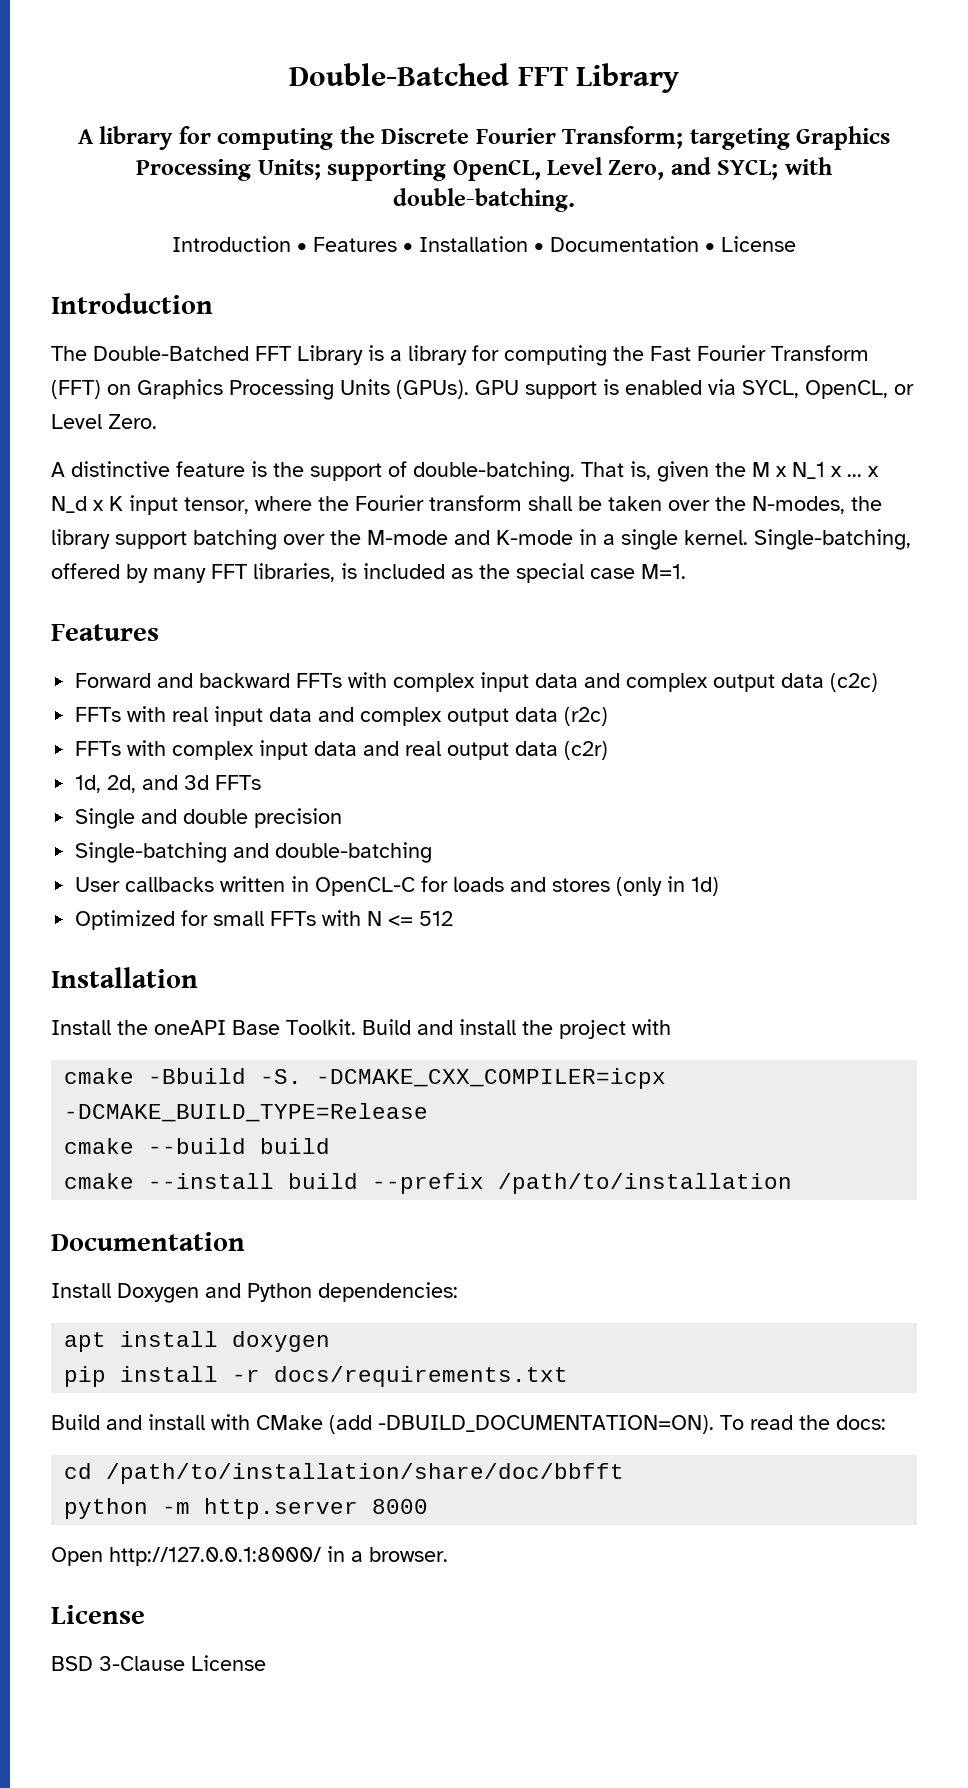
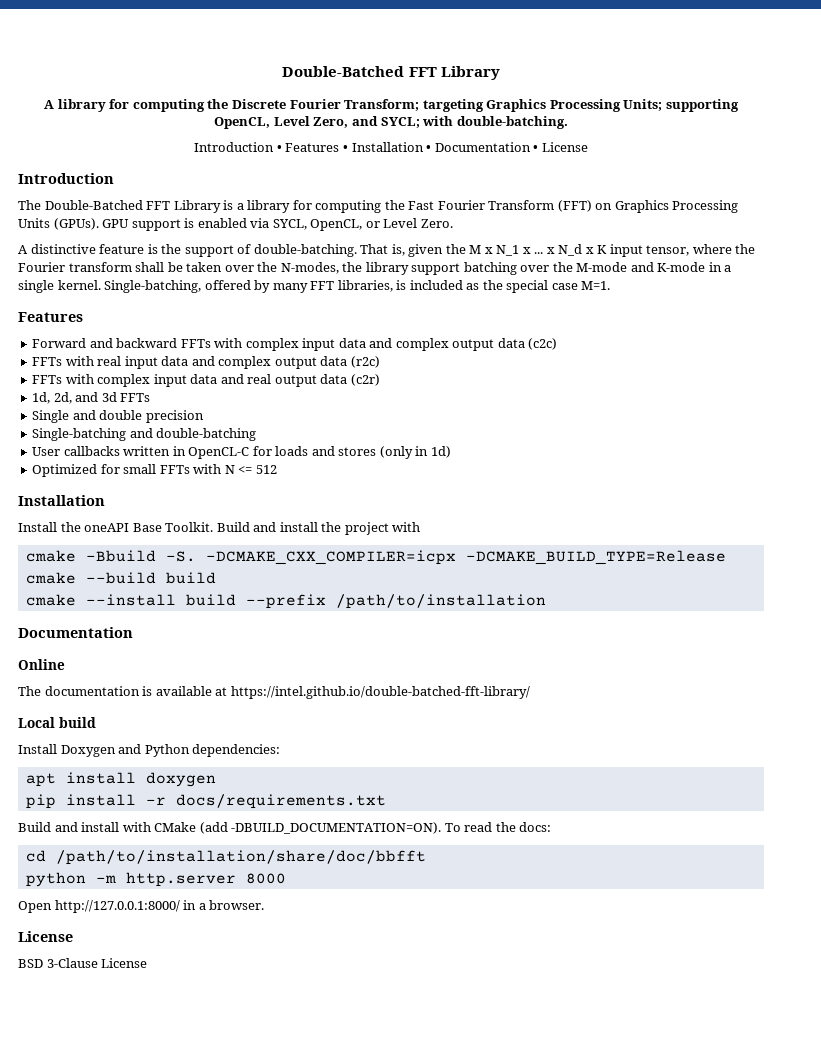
(245, 1241) none -> [18,659,65,670] [18,686,530,699] [18,717,96,728] // Online // The documentation is available at https://intel.github.io/double-batched-fft-library/ // Local build

